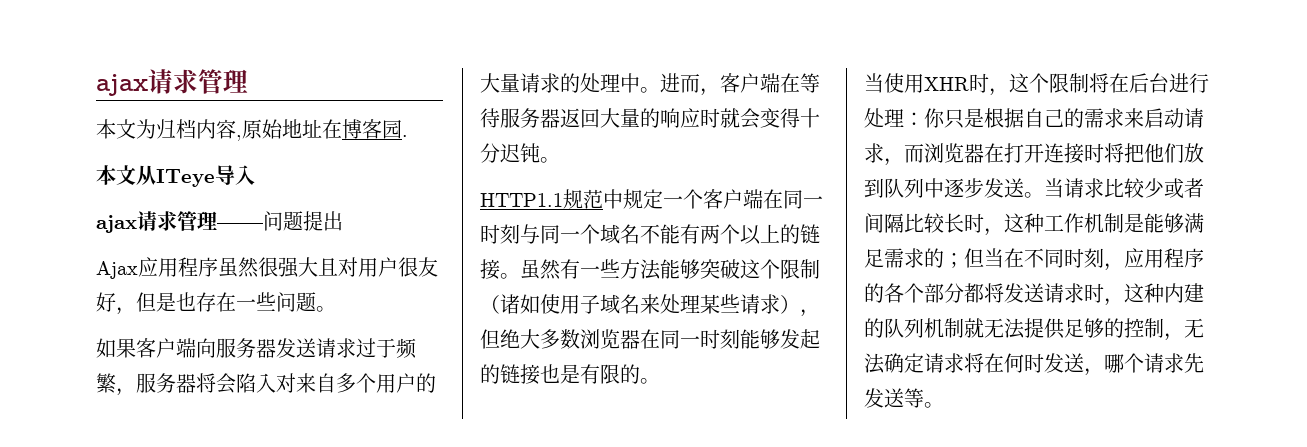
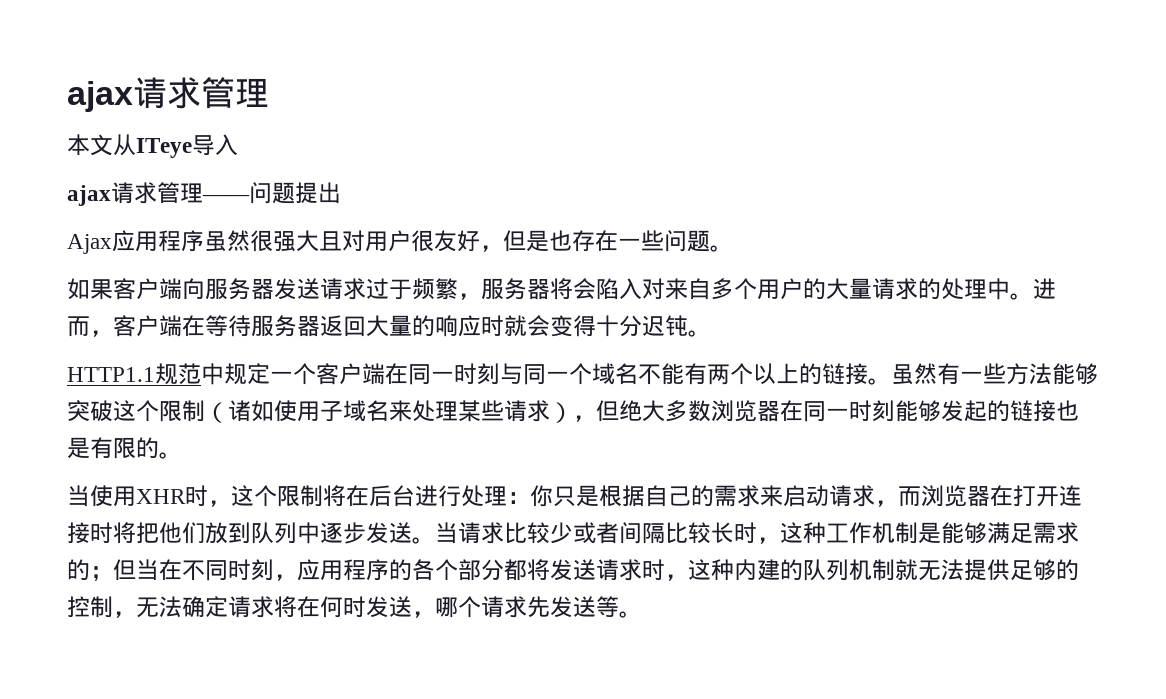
[96,69,248,96] [96,119,408,141] ajax请求管理 // 本文为归档内容,原始地址在博客园. -> [67,77,269,112] ajax请求管理

